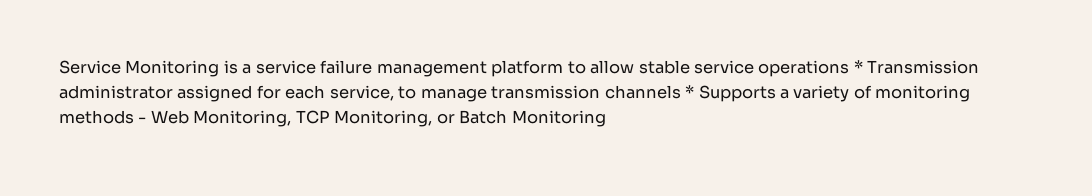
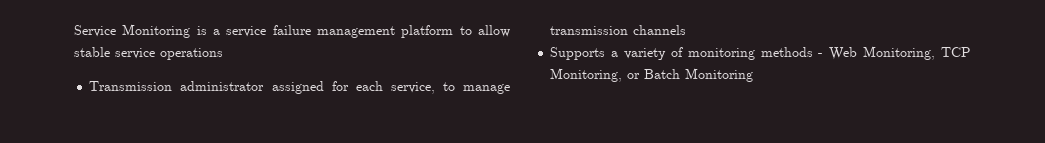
[853,60,863,73] * -> (223, 54) //
[685,85,695,98] * -> (687, 30) //

